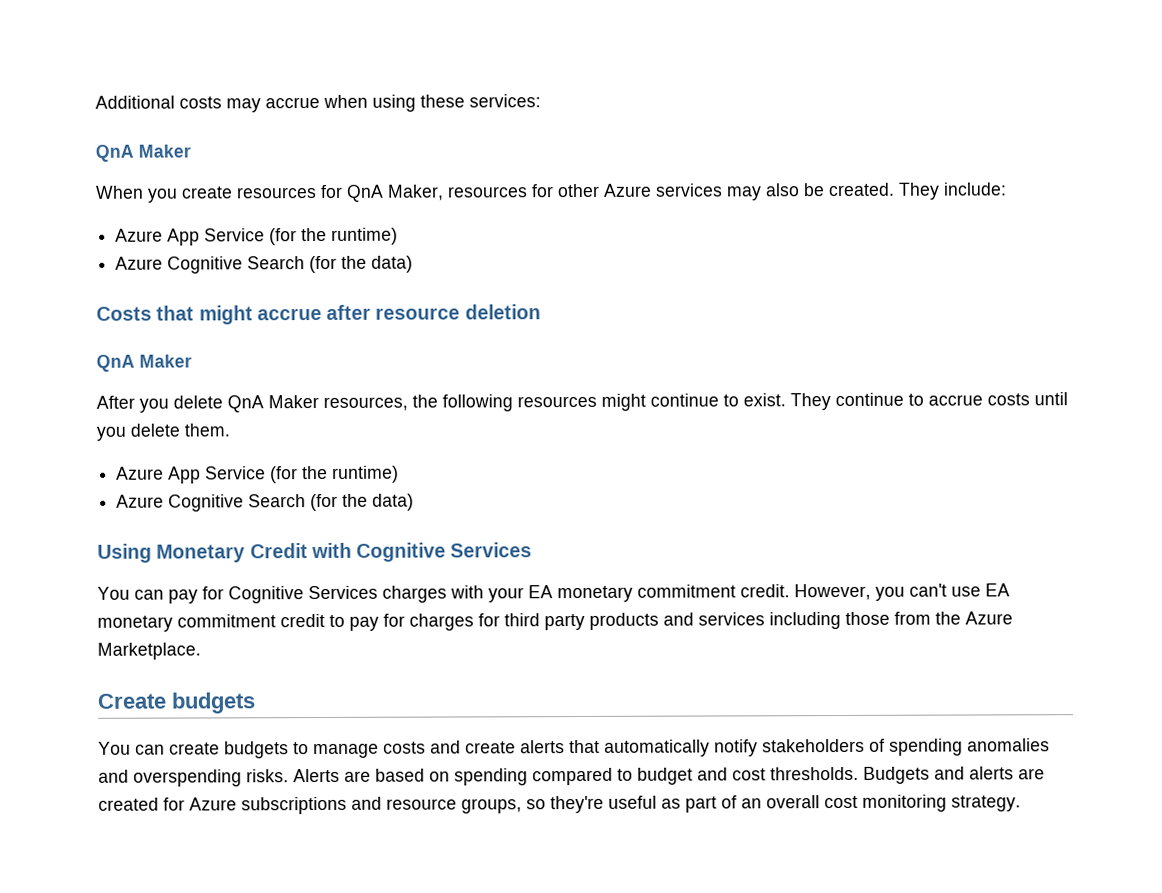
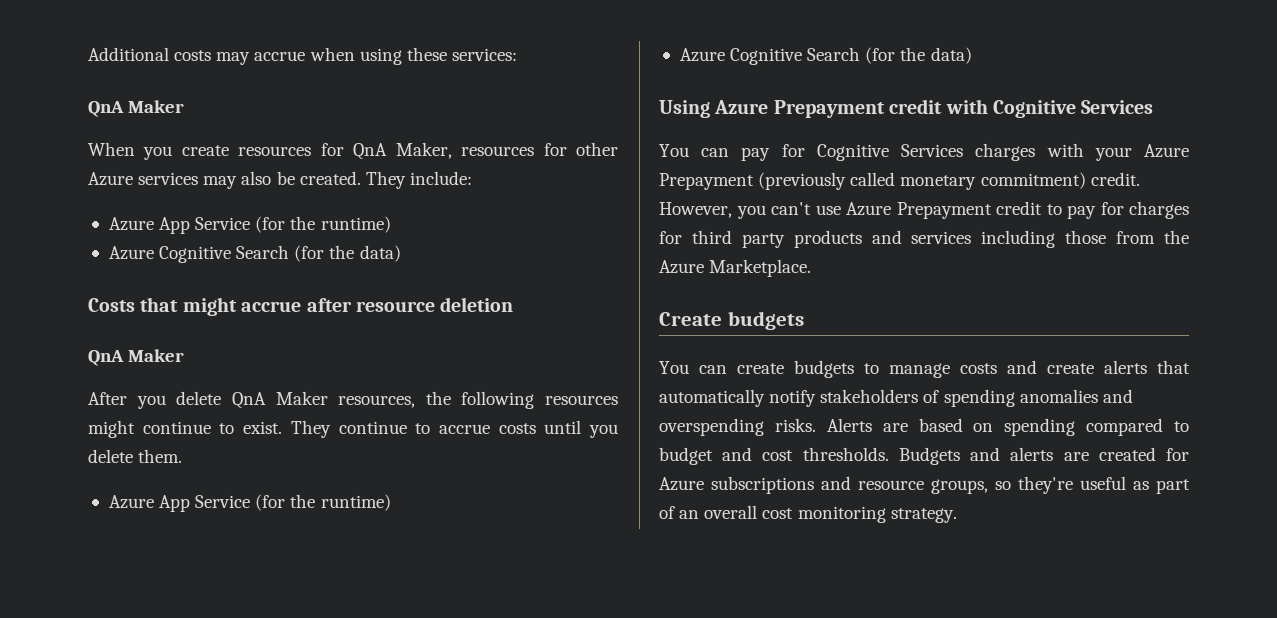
[156,543,308,563] Monetary Credit -> [714,99,943,118] Azure Prepayment credit
[528,584,736,603] EA monetary commitment -> [1144,144,1189,158] [659,172,1086,190] Azure Prepayment (previously called monetary commitment)
[985,583,1010,597] [97,614,276,632] EA monetary commitment -> [846,202,992,219] Azure Prepayment

